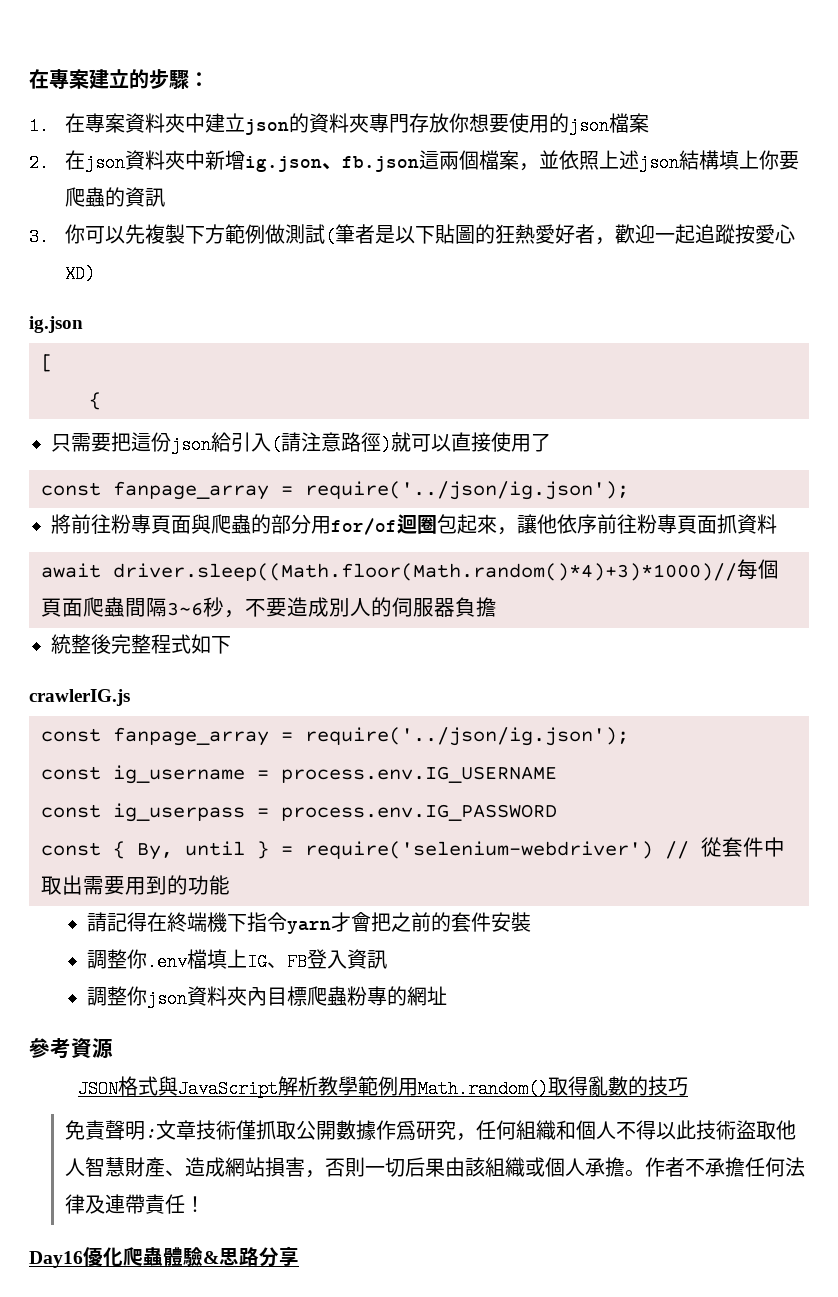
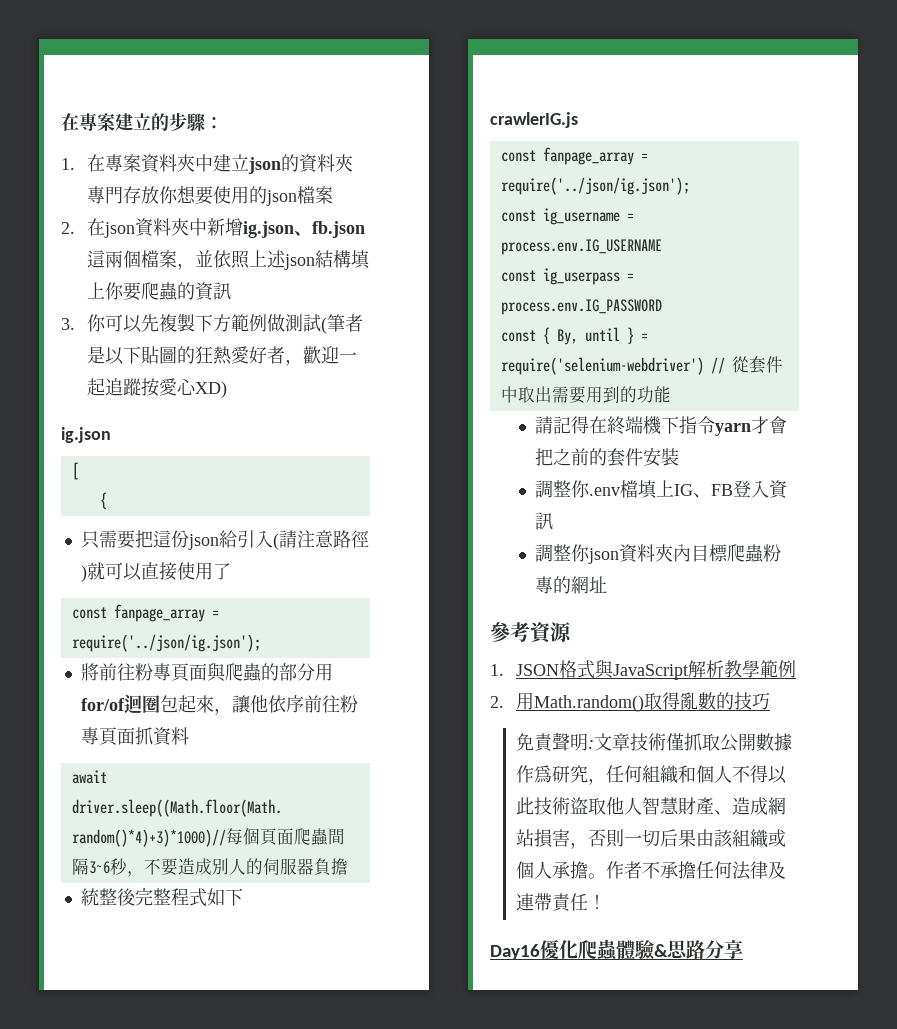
(113, 1048) none -> [490,664,504,676] 1.
(398, 1086) none -> [490,696,504,708] // 2.

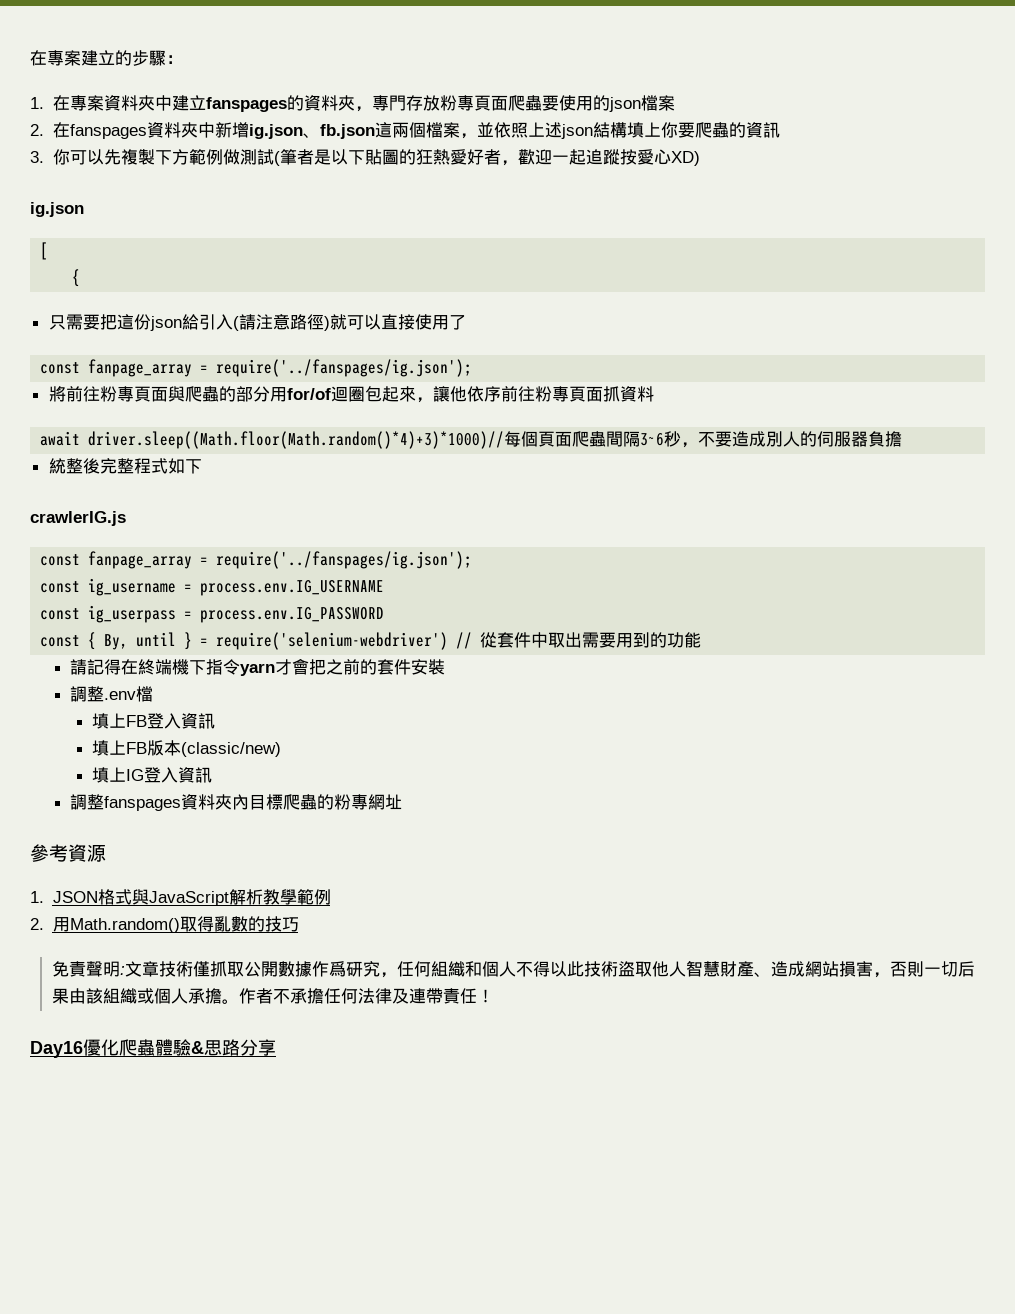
[247,157,281,174] json -> [205,97,287,112] fanspages
(353, 163) none -> [354,106,372,112] ，
[158,185,196,204] 你想 -> [439,95,542,111] 粉專頁面爬蟲
[103,222,135,238] json -> [69,124,147,139] fanspages
[71,634,261,652] require('../json/ig.json'); -> [216,359,473,377] require('../fanspages/ig.json');
[500,177,690,195] require('../json/ig.json'); -> [216,551,473,569] require('../fanspages/ig.json');
[571,480,591,498] 你 -> (105, 694) none
(639, 489) none -> [92,713,216,729] [92,740,282,757] // 填上FB登入資訊 // 填上FB版本(classic/new) //
[693,484,734,498] 、FB -> (145, 775) none
[571,544,620,564] 你json -> [104,796,182,811] fanspages
[763,544,782,562] [535,576,572,594] 粉專的 -> [317,794,369,810] 的粉專

